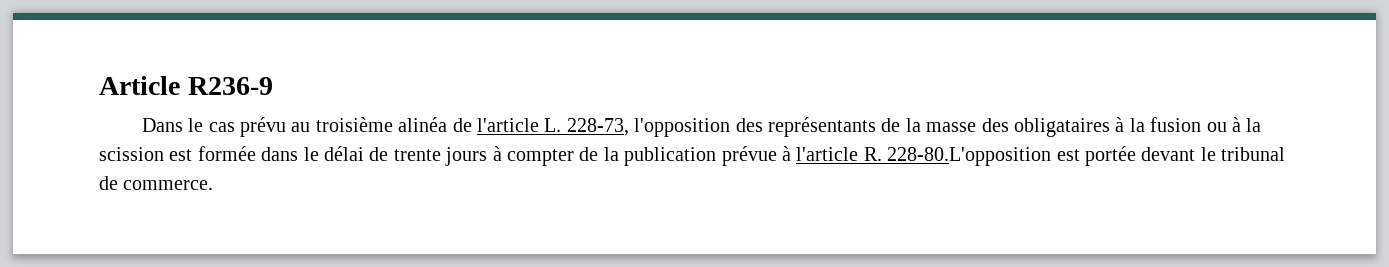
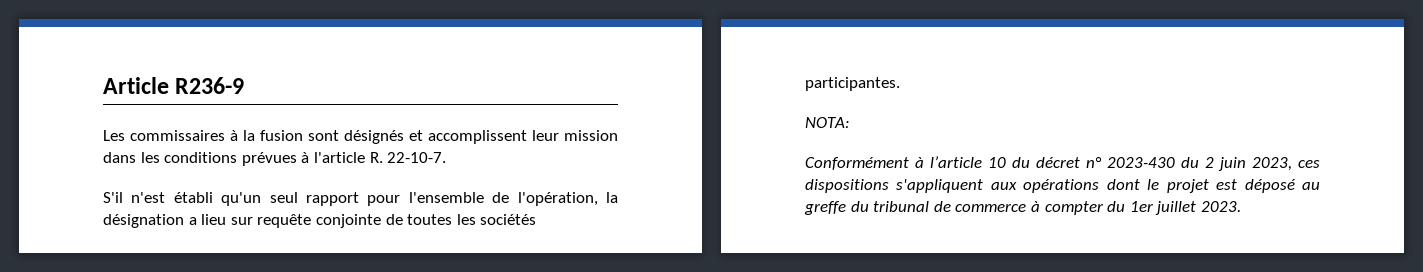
[141,117,1262,137] [99,146,1286,166] [99,176,214,190] Dans le cas prévu au troisième alinéa de l'article L. 228-73, l'opposition des représentants de la masse des obligataires à la fusion ou à la scission est formée dans le délai de trente jours à compter de la publication prévue à l'article R. 228-80.L'opposition est portée devant le tribunal de commerce. -> [103,130,618,144] [103,152,447,166] [103,192,618,206] [103,214,537,228] [805,77,900,91] [805,117,850,128] [805,156,1320,171] [805,179,1320,193] [804,201,1241,215] Les commissaires à la fusion sont désignés et accomplissent leur mission dans les conditions prévues à l'article R. 22-10-7. // S'il n'est établi qu'un seul rapport pour l'ensemble de l'opération, la désignation a lieu sur requête conjointe de toutes les sociétés participantes. // NOTA: // Conformément à l’article 10 du décret n° 2023-430 du 2 juin 2023, ces dispositions s'appliquent aux opérations dont le projet est déposé au greffe du tribunal de commerce à compter du 1er juillet 2023.

